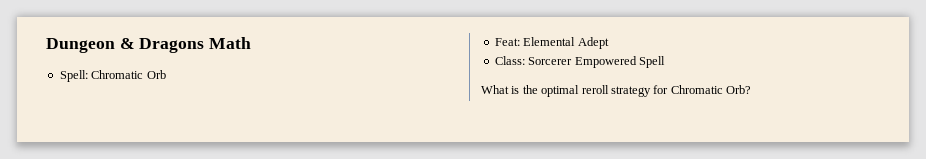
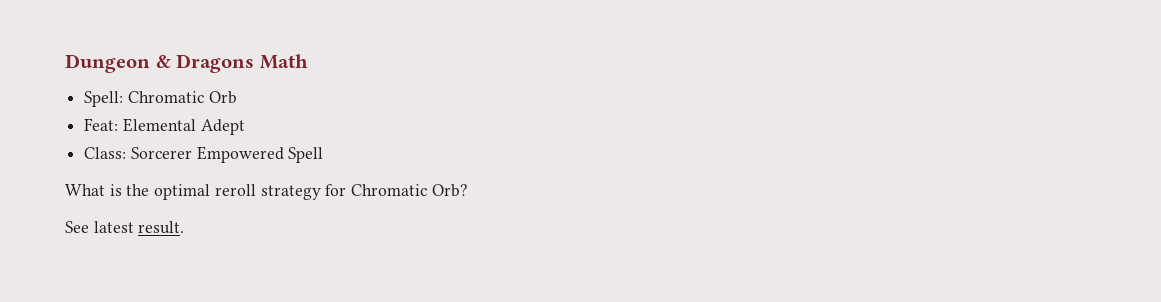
(751, 89) none -> [65,221,185,234] // See latest result.

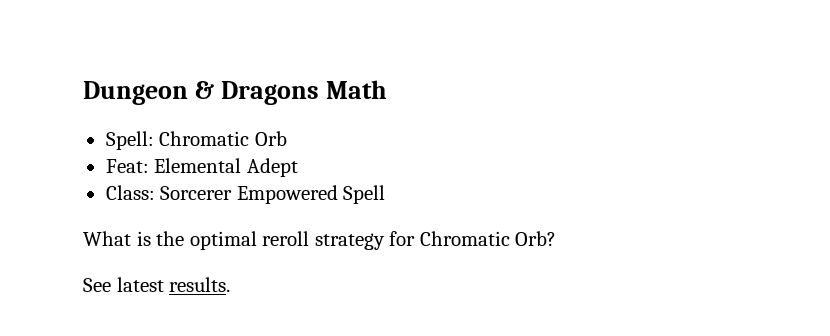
[138,221,185,234] result. -> [169,277,231,292] results.

